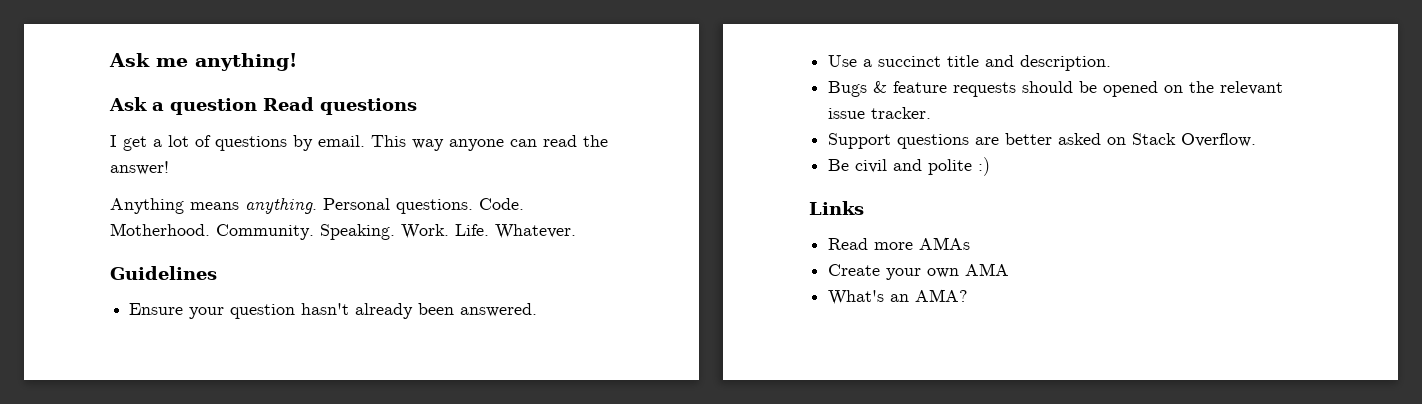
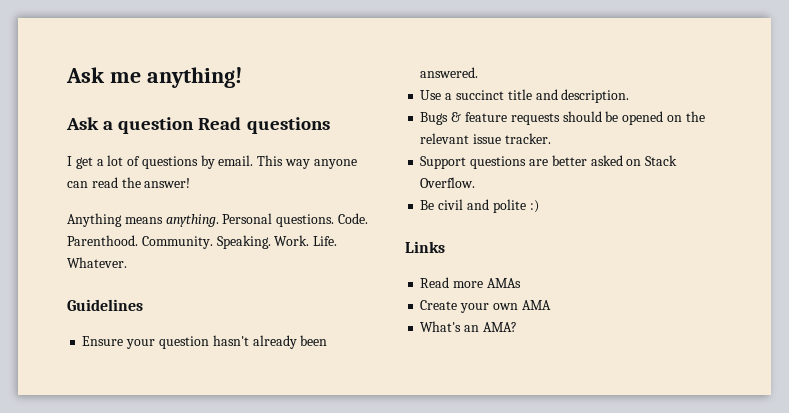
[110,223,210,236] Motherhood. -> [67,235,138,246] Parenthood.

